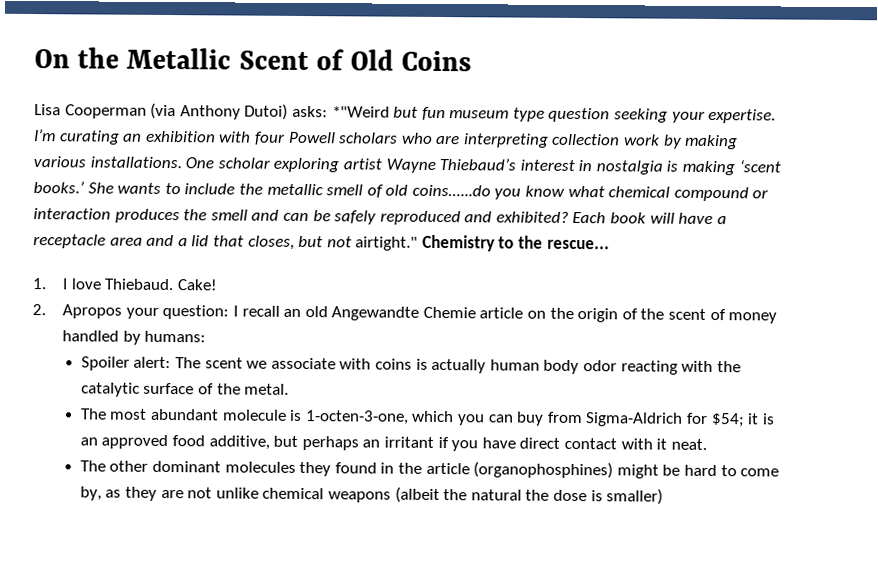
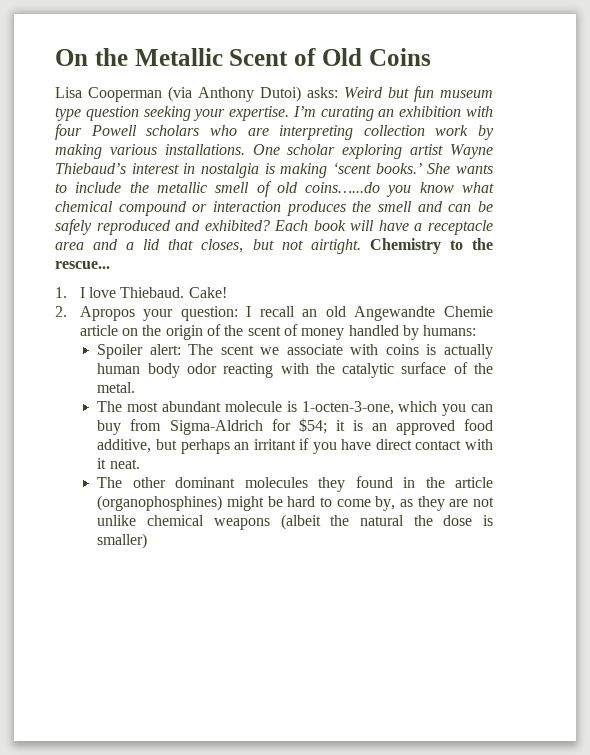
[331,106,390,118] *"Weird -> [344,87,383,98] Weird
[355,236,419,251] airtight." -> [310,239,361,254] airtight.

